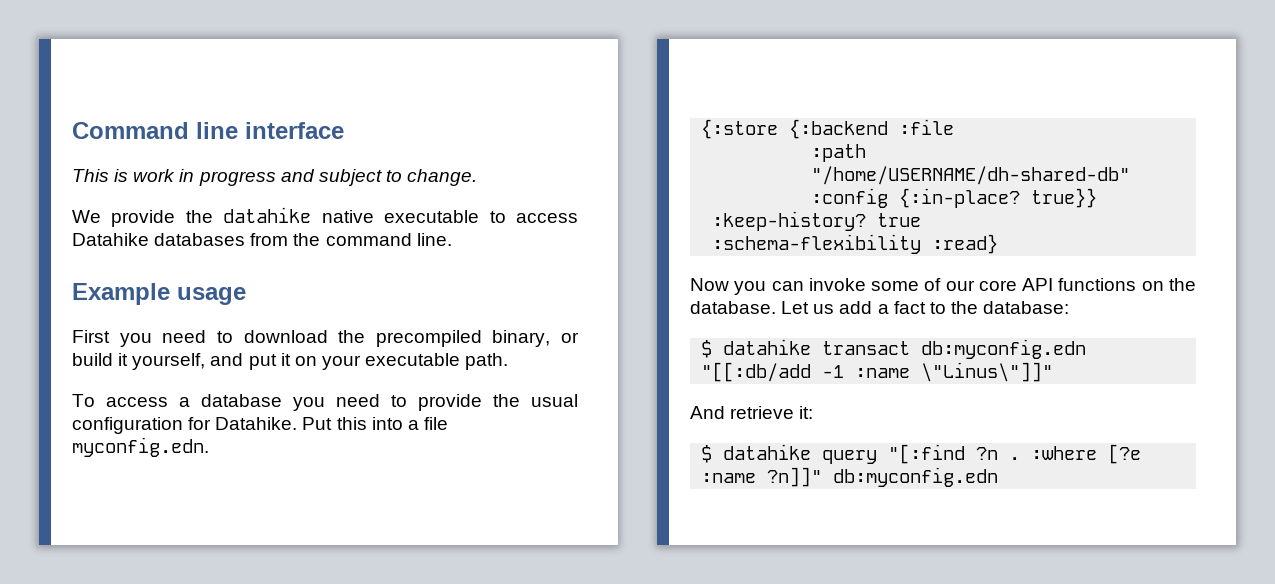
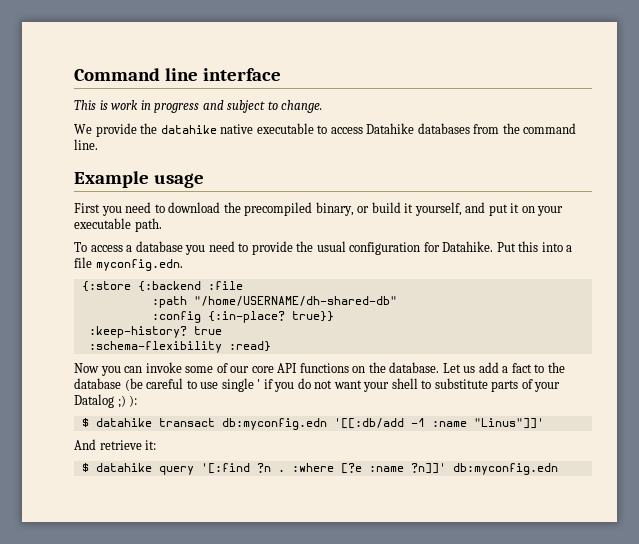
[983,301,1070,314] database: -> [74,378,561,392] [74,394,138,408] database (be careful to use single ' if you do not want your shell to substitute parts of your Datalog ;) ):
[701,362,812,382] "[[:db/add -> [333,418,404,429] '[[:db/add
[921,362,1054,382] \"Linus\"]]" -> [473,418,544,429] "Linus"]]'
[888,444,966,464] "[:find -> [200,463,250,474] '[:find
[767,467,823,487] ?n]]" -> [410,463,446,474] ?n]]'

